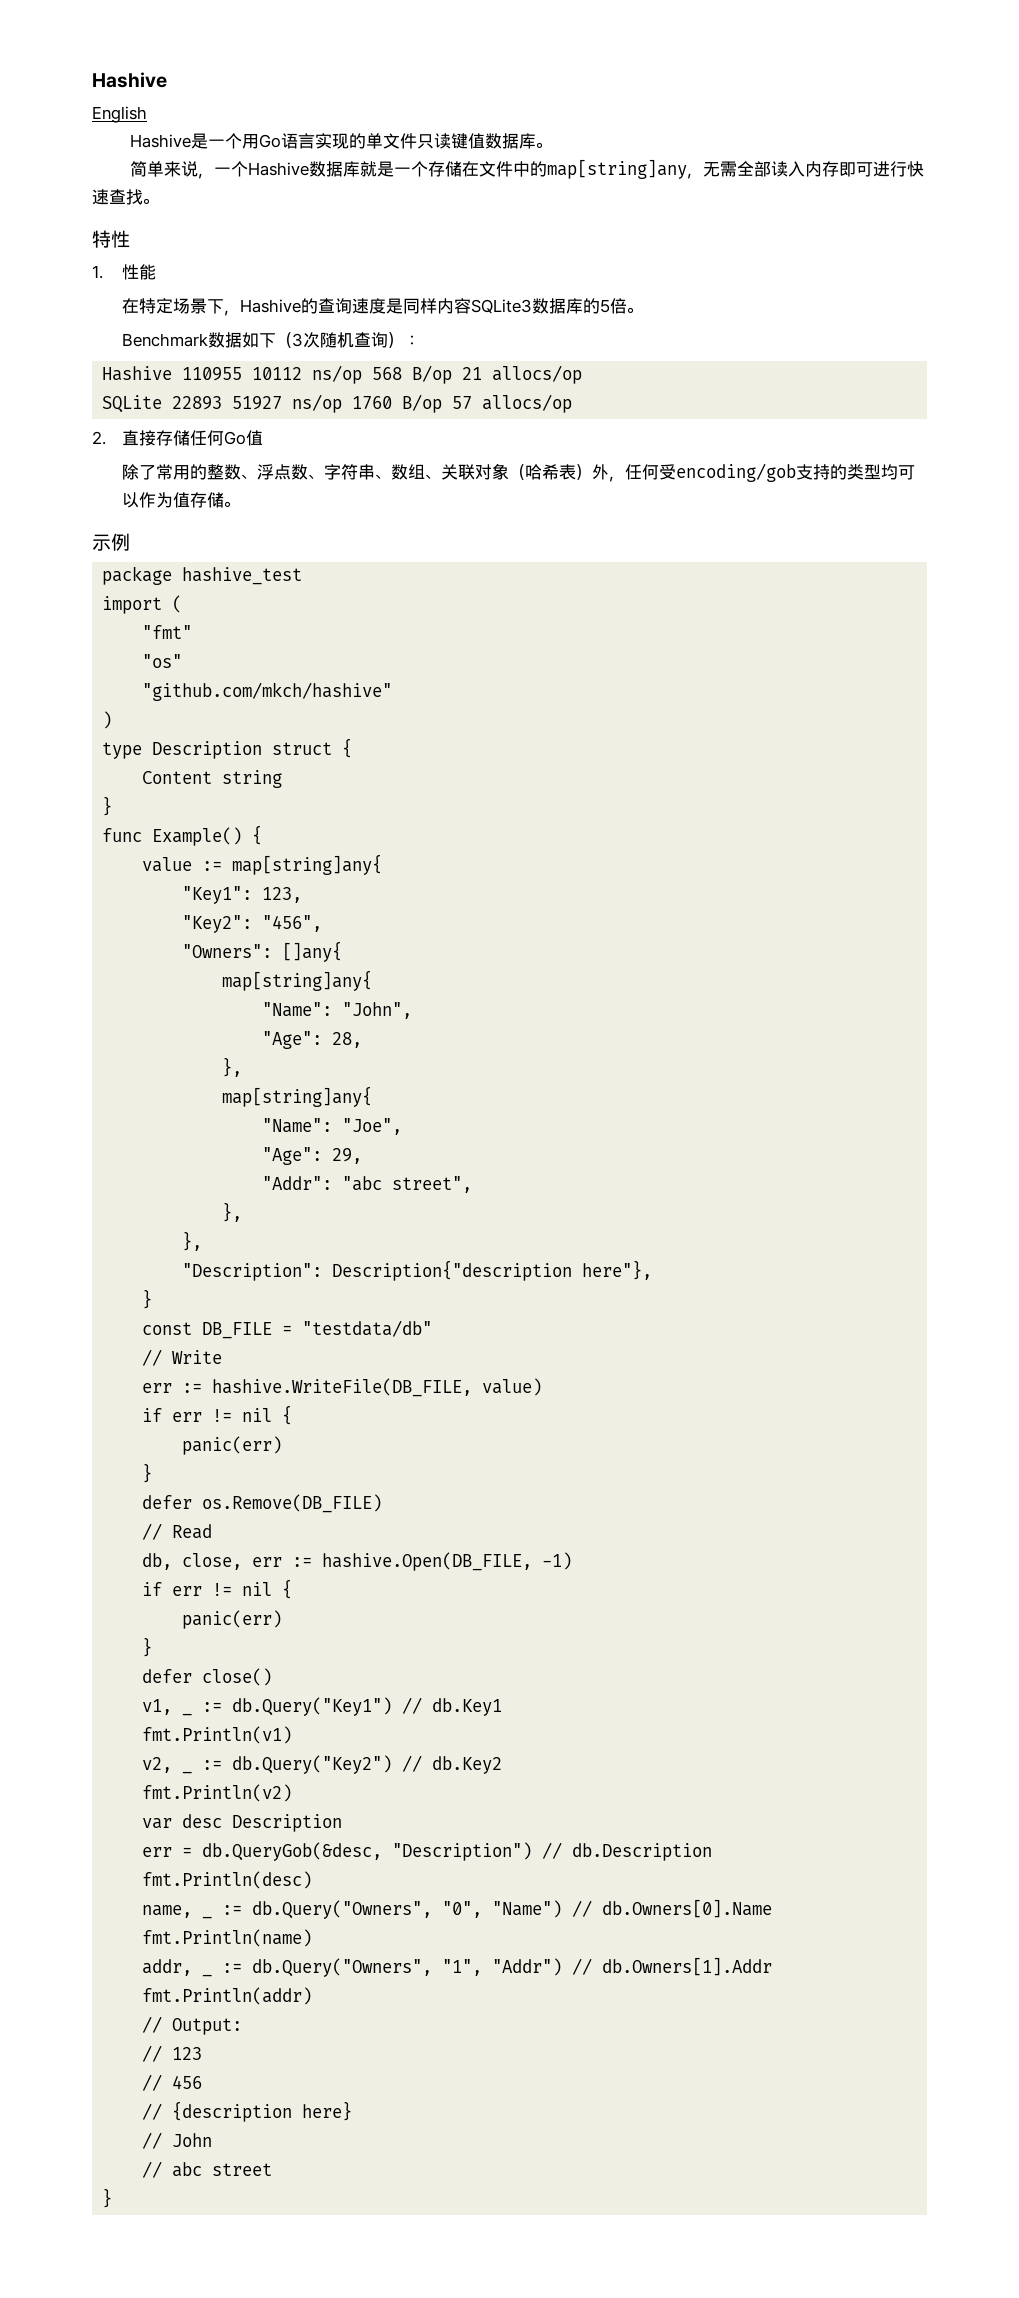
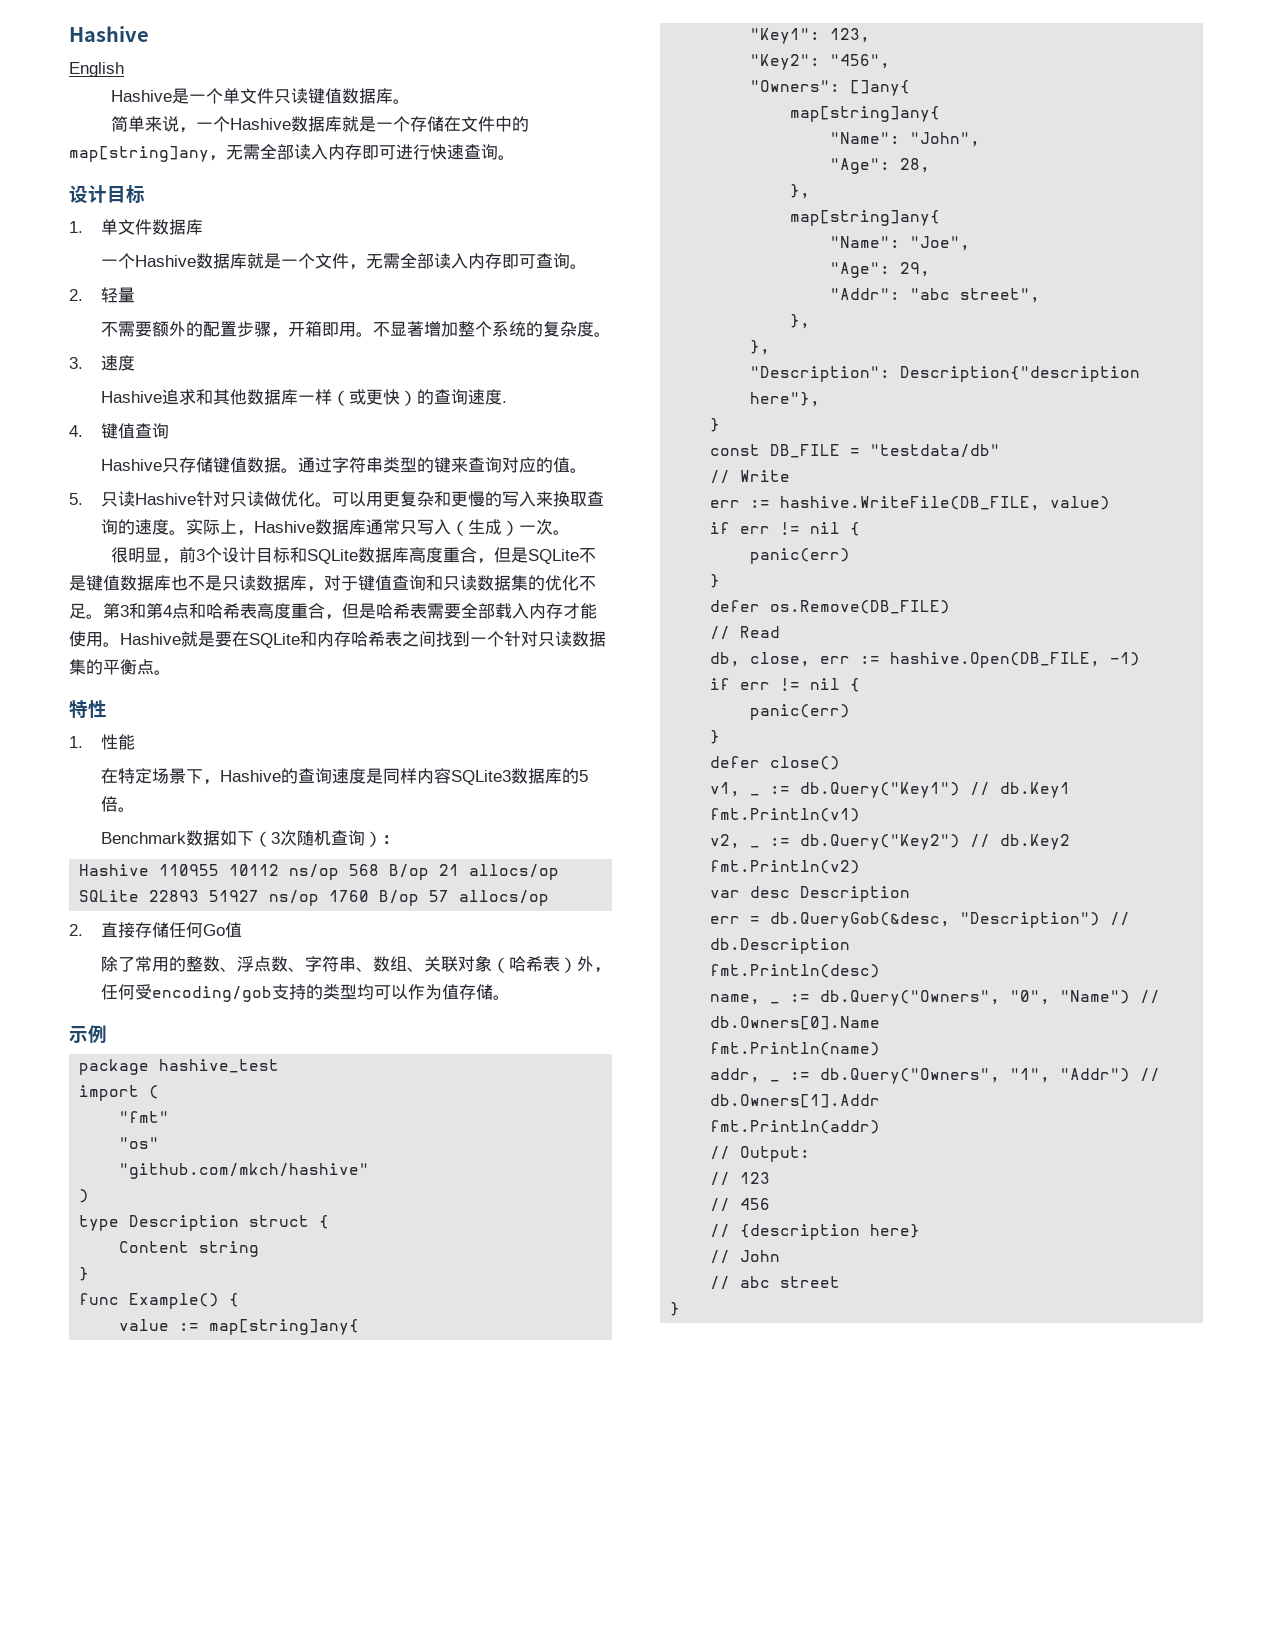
[241,133,366,149] 用Go语言实现的 -> (224, 96) none
[126,189,143,205] 找 -> [481,144,515,160] [69,185,145,203] [69,219,203,235] [100,253,587,270] [69,287,135,303] [100,321,611,338] [69,355,135,371] [100,389,507,406] [69,423,169,439] [100,457,587,473] [69,491,604,507] [100,519,570,536] [111,547,597,564] [69,575,596,592] [69,603,597,620] [69,631,606,648] [69,659,154,675] 询。 // 设计目标 // 1.单文件数据库 // 一个Hashive数据库就是一个文件，无需全部读入内存即可查询。 // 2.轻量 // 不需要额外的配置步骤，开箱即用。不显著增加整个系统的复杂度。 // 3.速度 // Hashive追求和其他数据库一样（或更快）的查询速度. // 4.键值查询 // Hashive只存储键值数据。通过字符串类型的键来查询对应的值。 // 5.只读Hashive针对只读做优化。可以用更复杂和更慢的写入来换取查询的速度。实际上，Hashive数据库通常只写入（生成）一次。 // 很明显，前3个设计目标和SQLite数据库高度重合，但是SQLite不是键值数据库也不是只读数据库，对于键值查询和只读数据集的优化不足。第3和第4点和哈希表高度重合，但是哈希表需要全部载入内存才能使用。Hashive就是要在SQLite和内存哈希表之间找到一个针对只读数据集的平衡点

